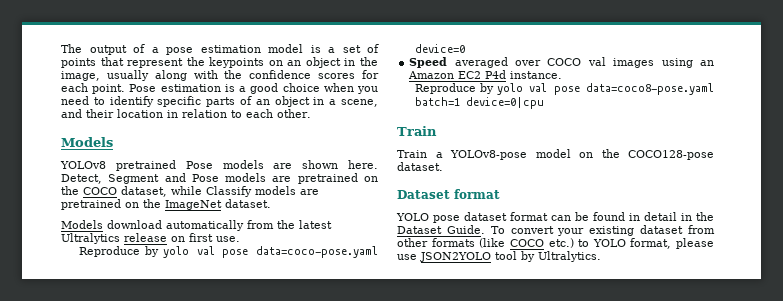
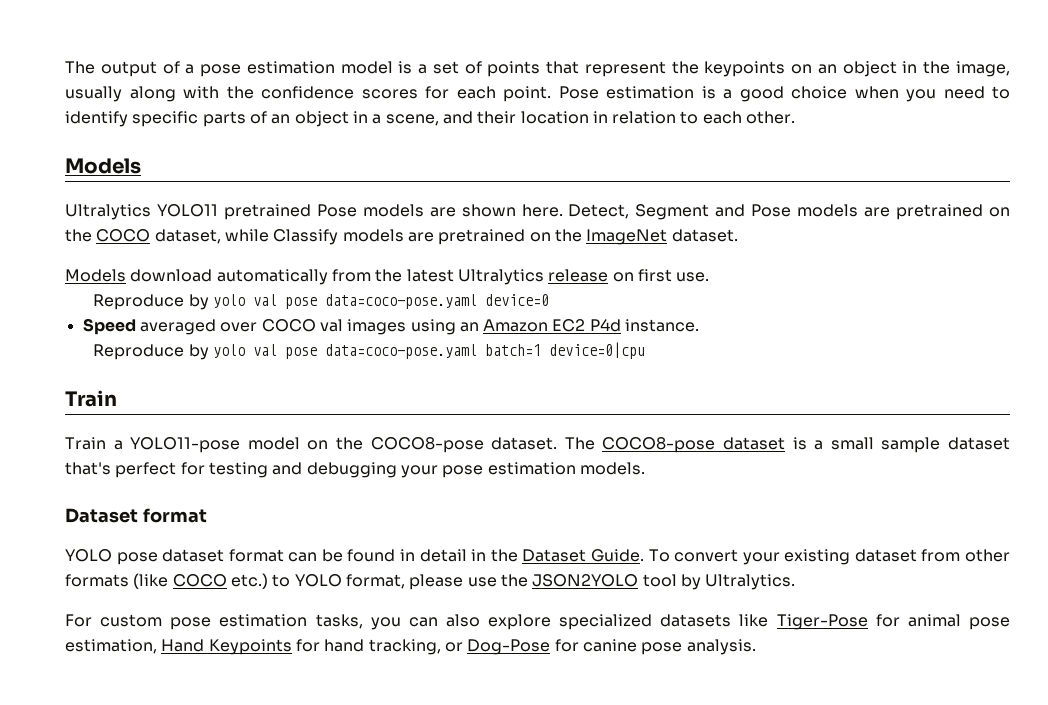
[60,161,106,169] YOLOv8 -> [65,204,218,220] Ultralytics YOLO11
[586,83,714,95] data=coco8-pose.yaml -> [325,344,478,359] data=coco-pose.yaml
[450,150,527,160] YOLOv8-pose -> [130,437,241,453] YOLO11-pose
[628,150,714,160] [397,162,443,171] COCO128-pose dataset. -> [370,437,1011,453] [65,462,645,478] COCO8-pose dataset. The COCO8-pose dataset is a small sample dataset that's perfect for testing and debugging your pose estimation models.
(417, 257) none -> [500,574,528,587] the
(601, 256) none -> [65,614,1010,630] [65,639,756,655] // For custom pose estimation tasks, you can also explore specialized datasets like Tiger-Pose for animal pose estimation, Hand Keypoints for hand tracking, or Dog-Pose for canine pose analysis.

